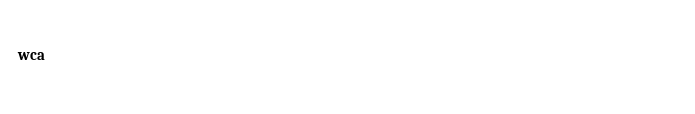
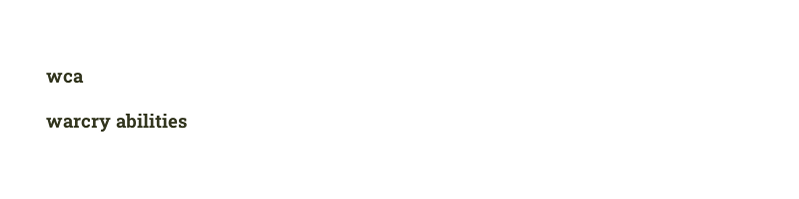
(45, 56) none -> [45,112,187,132] // warcry abilities

